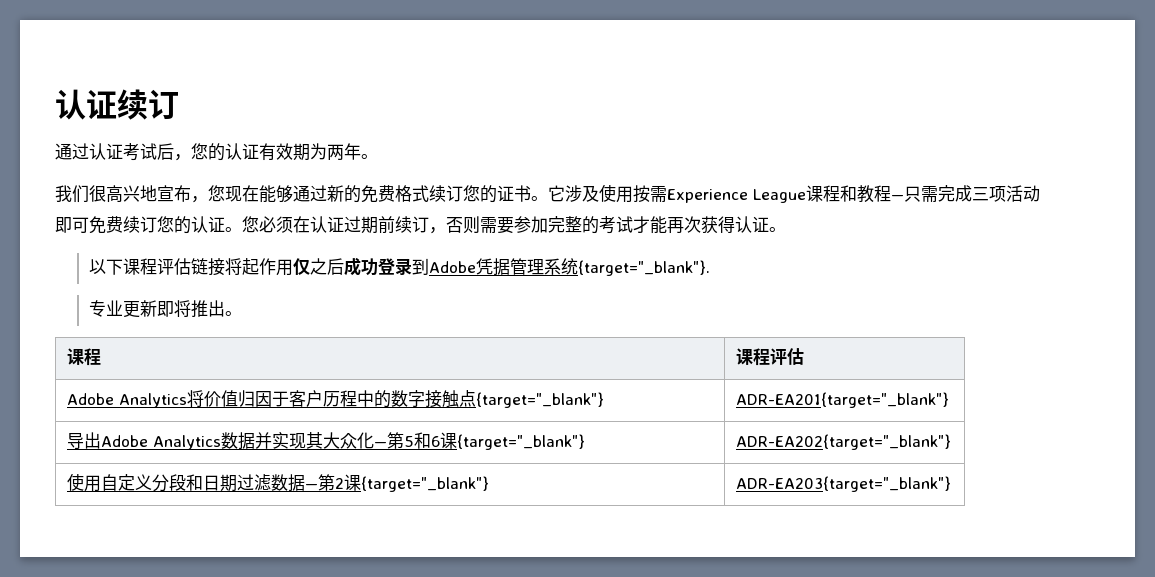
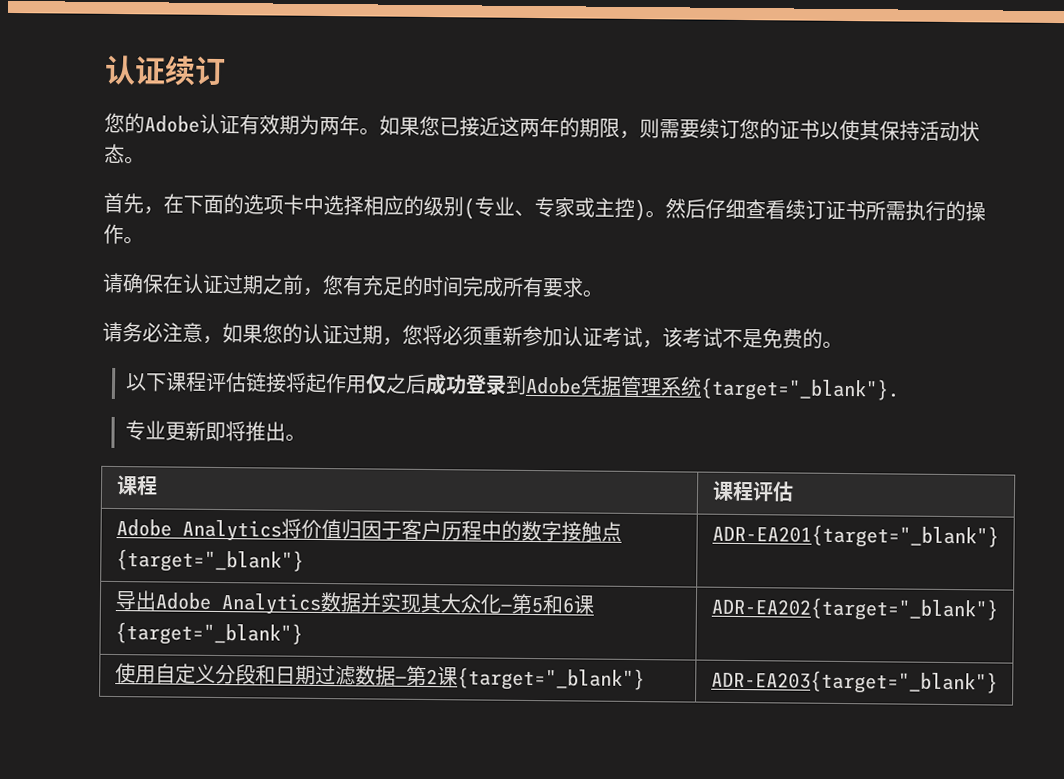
[55,143,225,161] 通过认证考试后，您的 -> [104,112,200,134] 您的Adobe
[55,184,1040,203] [55,216,293,234] // 我们很高兴地宣布，您现在能够通过新的免费格式续订您的证书。它涉及使用按需Experience League课程和教程—只需完成三项活动即可免费续订您的认证。您必须 -> [379,115,980,142] [104,143,145,165] [103,192,986,222] [103,223,144,245] [102,272,164,294] 如果您已接近这两年的期限，则需要续订您的证书以使其保持活动状态。 // 首先，在下面的选项卡中选择相应的级别(专业、专家或主控)。然后仔细查看续订证书所需执行的操作。 // 请确保
[378,216,769,234] 前续订，否则需要参加完整的考试才能再次获得认证 -> [262,274,603,298] [102,321,823,349] 之前，您有充足的时间完成所有要求。 // 请务必注意，如果您的认证过期，您将必须重新参加认证考试，该考试不是免费的

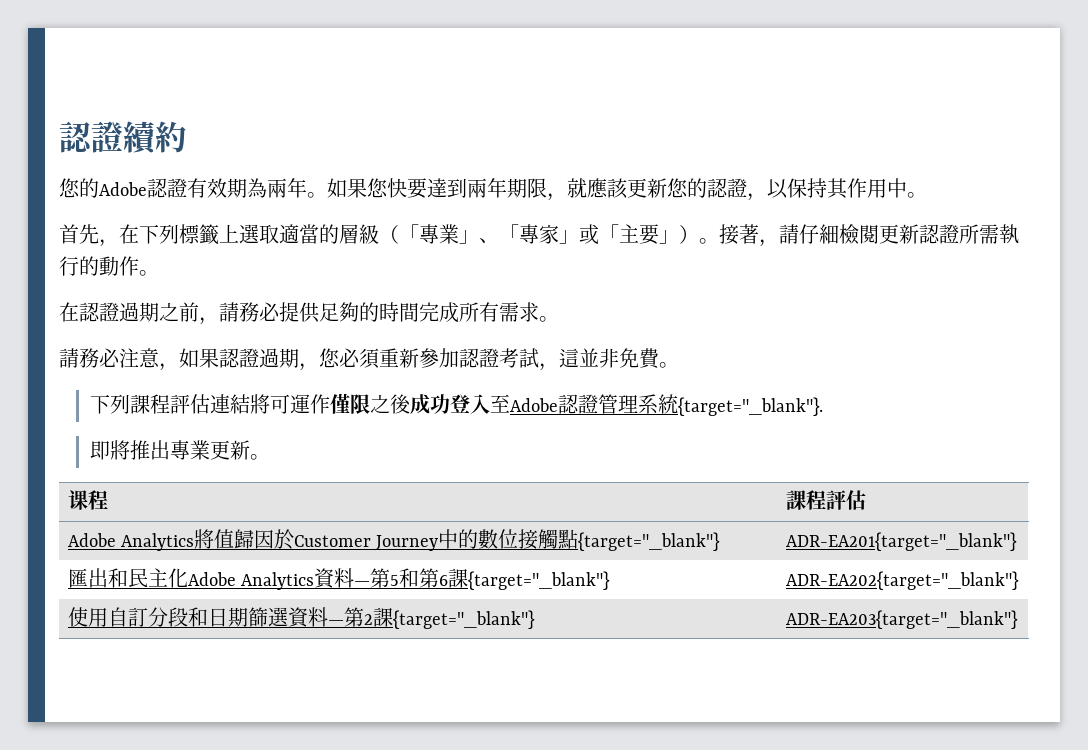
[104,54,226,86] 认证续订 -> [59,121,187,155] 認證續約
[199,113,980,142] [104,143,145,165] [103,192,986,222] [103,223,144,245] [102,272,464,297] 认证有效期为两年。如果您已接近这两年的期限，则需要续订您的证书以使其保持活动状态。 // 首先，在下面的选项卡中选择相应的级别(专业、专家或主控)。然后仔细查看续订证书所需执行的操作。 // 请确保在认证过期之前，您有充足的时间 -> [147,178,927,201] [59,224,1019,247] [59,256,159,276] [59,302,419,325] 認證有效期為兩年。如果您快要達到兩年期限，就應該更新您的認證，以保持其作用中。 // 首先，在下列標籤上選取適當的層級（「專業」、「專家」或「主要」）。接著，請仔細檢閱更新認證所需執行的動作。 // 在認證過期之前，請務必提供足夠的時間
[542,278,564,298] 要 -> [499,302,519,322] 需
[102,321,143,343] 请务 -> [59,348,99,368] 請務
[262,323,843,349] [125,371,901,402] [125,420,287,442] 您的认证过期，您将必须重新参加认证考试，该考试不是免费的。 // 以下课程评估链接将起作用仅之后成功登录到Adobe凭据管理系统{target="_blank"}. // 专业更新即将推出 -> [219,348,679,371] [90,393,824,416] [90,440,251,460] 認證過期，您必須重新參加認證考試，這並非免費。 // 下列課程評估連結將可運作僅限之後成功登入至Adobe認證管理系統{target="_blank"}. // 即將推出專業更新
[711,480,774,502] 课程评 -> [785,490,846,510] 課程評
[280,518,622,543] [115,549,304,573] [711,523,999,549] [114,590,502,615] 将价值归因于客户历程中的数字接触点{target="_blank"} | ADR-EA201{target="_blank"} // 导出Adobe Analytics数据并实现其大众化 -> [194,529,721,551] [785,532,1017,551] [67,568,355,590] 將值歸因於Customer Journey中的數位接觸點{target="_blank"} | ADR-EA201{target="_blank"} // 匯出和民主化Adobe Analytics資料
[561,594,595,615] 6课 -> [419,568,469,588] 第6課
[174,663,216,684] 定义 -> [127,607,148,627] 訂
[314,664,396,686] 过滤数据 -> [247,607,328,628] 篩選資料
[436,666,458,687] 课 -> [372,607,393,627] 課

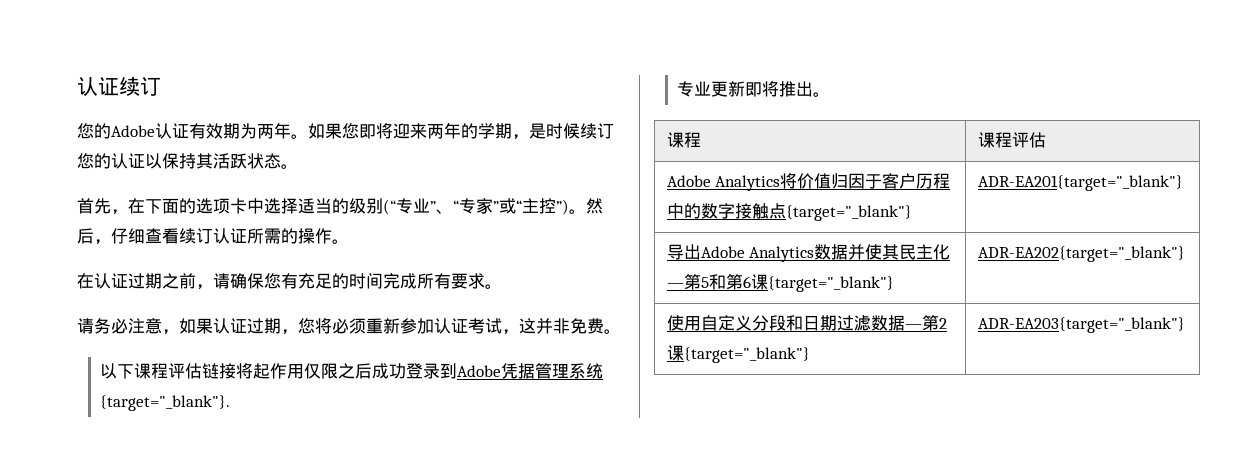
[59,121,187,155] 認證續約 -> [77,77,161,97] 认证续订
[147,178,927,201] [59,224,1019,247] [59,256,119,276] 認證有效期為兩年。如果您快要達到兩年期限，就應該更新您的認證，以保持其作用中。 // 首先，在下列標籤上選取適當的層級（「專業」、「專家」或「主要」）。接著，請仔細檢閱更新認證所需執行的動 -> [155,122,614,140] [77,153,298,169] [77,198,603,215] [77,228,315,245] 认证有效期为两年。如果您即将迎来两年的学期，是时候续订您的认证以保持其活跃状态。 // 首先，在下面的选项卡中选择适当的级别(“专业”、“专家”或“主控”)。然后，仔细查看续订认证所需的操
[79,302,139,322] 認證過 -> [94,273,145,289] 认证过
[219,302,419,323] 請務必提供足夠的時間 -> [213,273,383,289] 请确保您有充足的时间
[499,302,519,322] 需 -> [451,273,468,289] 要
[59,348,99,368] 請務 -> [77,318,111,334] 请务
[219,348,679,371] [90,393,824,416] [90,440,251,460] 認證過期，您必須重新參加認證考試，這並非免費。 // 下列課程評估連結將可運作僅限之後成功登入至Adobe認證管理系統{target="_blank"}. // 即將推出專業更新 -> [213,318,621,335] [100,363,604,379] [100,395,231,411] [677,81,814,97] 认证过期，您将必须重新参加认证考试，这并非免费。 // 以下课程评估链接将起作用仅限之后成功登录到Adobe凭据管理系统{target="_blank"}. // 专业更新即将推出
[785,490,846,510] 課程評 -> [977,132,1029,148] 课程评
[194,529,721,551] [785,532,1017,551] [67,568,355,590] 將值歸因於Customer Journey中的數位接觸點{target="_blank"} | ADR-EA201{target="_blank"} // 匯出和民主化Adobe Analytics資料 -> [780,173,951,189] [666,203,912,221] [977,175,1183,191] [666,244,951,262] 将价值归因于客户历程中的数字接触点{target="_blank"} | ADR-EA201{target="_blank"} // 导出Adobe Analytics数据并使其民主化
[448,568,469,588] 課 -> [750,274,768,290] 课
[127,607,148,627] 訂 -> [717,315,752,331] 定义
[247,607,328,628] 篩選資料 -> [836,315,905,331] 过滤数据
[372,607,393,627] 課 -> [666,345,684,361] 课

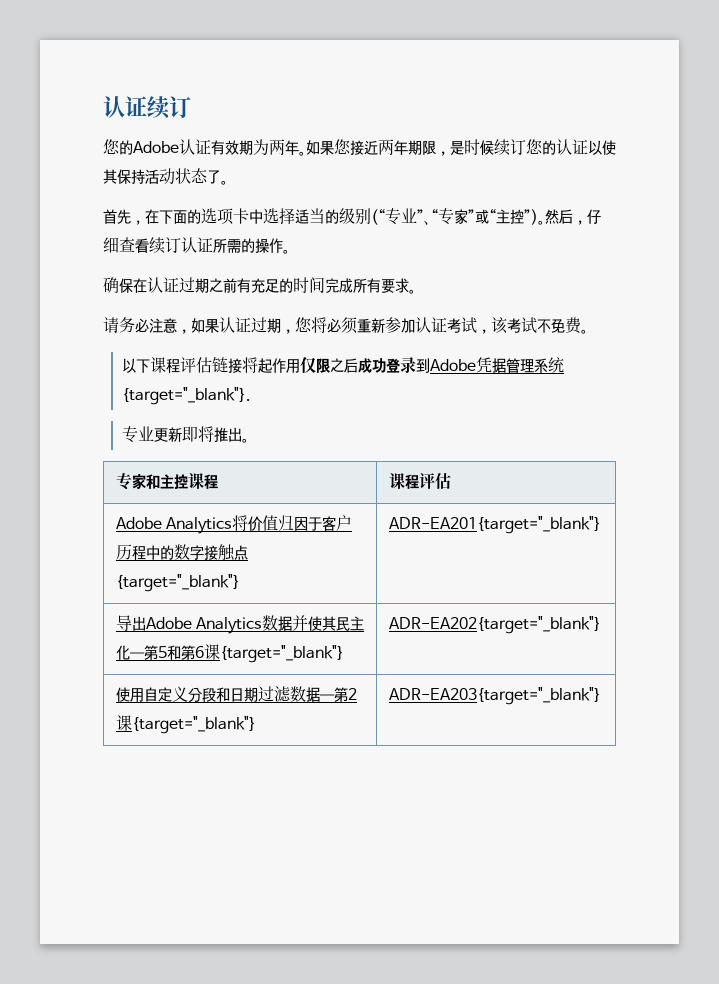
[359,122,512,139] 即将迎来两年的学期 -> [350,139,436,155] 接近两年期限
[162,153,281,169] 保持其活跃状态 -> [602,140,616,155] [103,168,221,185] 使其保持活动状态了
(349, 241) none -> [103,277,133,293] 确保
[196,273,281,290] ，请确保您 -> (237, 285) none
[519,318,570,334] 这并非 -> [491,317,551,334] 该考试不
(831, 94) none -> [115,472,188,490] 专家和主控

